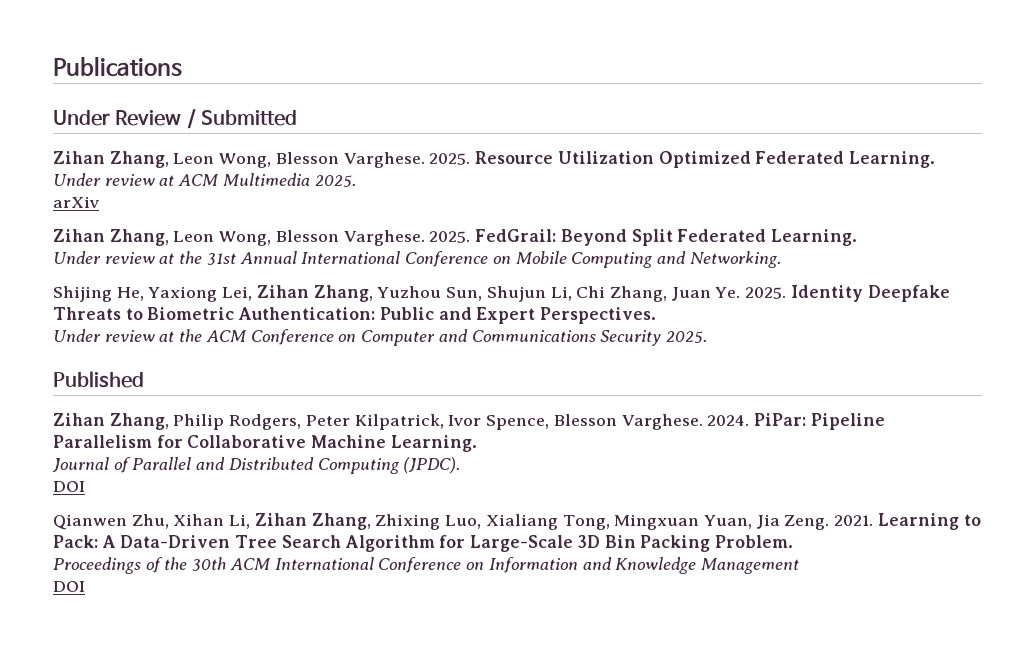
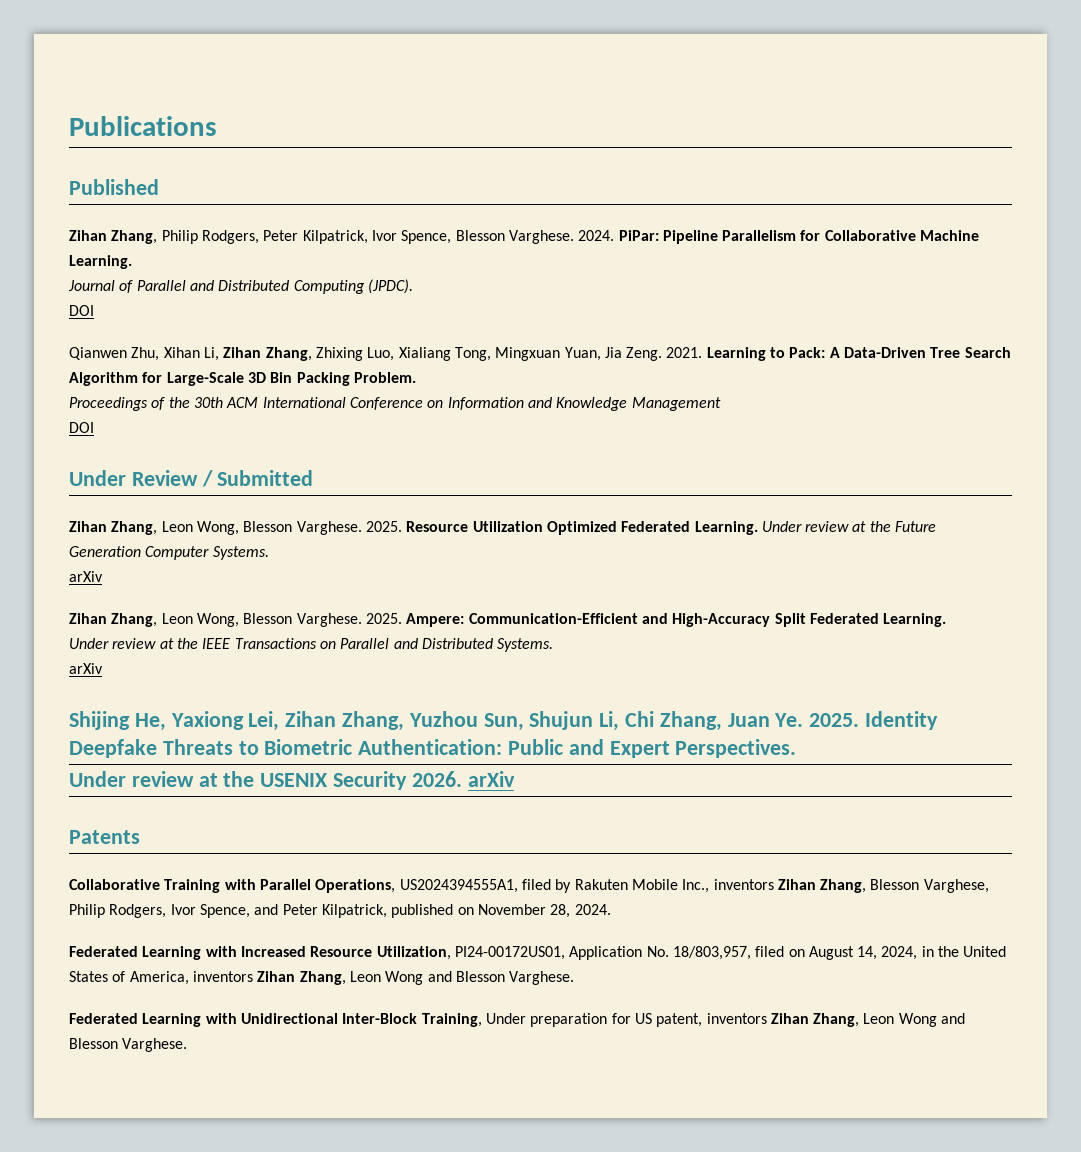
[53,109,297,129] [53,151,935,168] [53,173,356,187] [53,196,99,208] [53,229,857,246] [53,251,781,268] [53,285,950,302] [53,307,657,324] [53,329,707,346] // Under Review / Submitted // Zihan Zhang, Leon Wong, Blesson Varghese. 2025. Resource Utilization Optimized Federated Learning. Under review at ACM Multimedia 2025. // arXiv // Zihan Zhang, Leon Wong, Blesson Varghese. 2025. FedGrail: Beyond Split Federated Learning. // Under review at the 31st Annual International Conference on Mobile Computing and Networking. // Shijing He, Yaxiong Lei, Zihan Zhang, Yuzhou Sun, Shujun Li, Chi Zhang, Juan Ye. 2025. Identity Deepfake Threats to Biometric Authentication: Public and Expert Perspectives. // Under review at the ACM Conference on Computer and Communications Security 2025. -> (217, 126) none
(85, 586) none -> [69,470,314,487] [69,521,937,535] [69,546,269,560] [69,571,103,582] [69,613,947,627] [69,638,554,652] [69,663,103,674] [69,711,939,731] [69,739,797,758] [69,771,515,790] [69,830,140,844] [69,879,989,893] [69,904,611,918] [69,946,1007,960] [69,971,575,985] [69,1013,966,1027] [69,1038,188,1052] // Under Review / Submitted // Zihan Zhang, Leon Wong, Blesson Varghese. 2025. Resource Utilization Optimized Federated Learning. Under review at the Future Generation Computer Systems. // arXiv // Zihan Zhang, Leon Wong, Blesson Varghese. 2025. Ampere: Communication-Efficient and High-Accuracy Split Federated Learning. // Under review at the IEEE Transactions on Parallel and Distributed Systems. // arXiv // Shijing He, Yaxiong Lei, Zihan Zhang, Yuzhou Sun, Shujun Li, Chi Zhang, Juan Ye. 2025. Identity Deepfake Threats to Biometric Authentication: Public and Expert Perspectives. // Under review at the USENIX Security 2026. arXiv // Patents // Collaborative Training with Parallel Operations, US2024394555A1, filed by Rakuten Mobile Inc., inventors Zihan Zhang, Blesson Varghese, Philip Rodgers, Ivor Spence, and Peter Kilpatrick, published on November 28, 2024. // Federated Learning with Increased Resource Utilization, PI24-00172US01, Application No. 18/803,957, filed on August 14, 2024, in the United States of America, inventors Zihan Zhang, Leon Wong and Blesson Varghese. // Federated Learning with Unidirectional Inter-Block Training, Under preparation for US patent, inventors Zihan Zhang, Leon Wong and Blesson Varghese.

